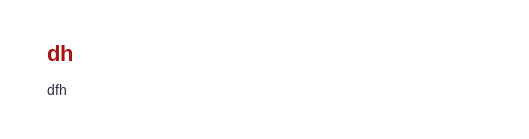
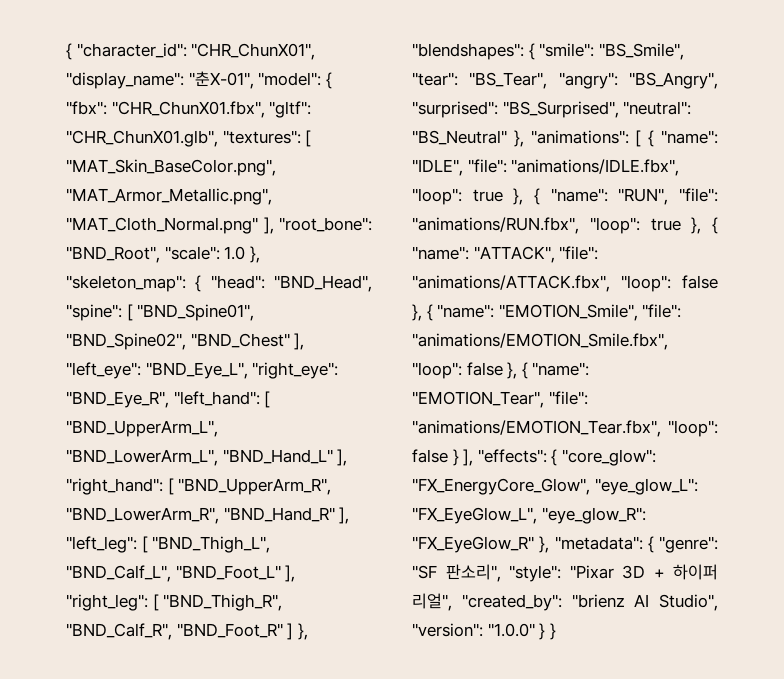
[47,45,73,61] [47,84,67,95] dh // dfh -> [66,43,316,60] [66,71,332,89] [66,101,312,118] [66,130,312,147] [66,159,276,176] [66,188,272,205] [66,217,372,234] [66,246,260,263] [66,275,372,292] [66,304,255,321] [66,333,305,350] [66,362,339,379] [66,391,271,408] [66,420,218,437] [66,449,348,466] [66,478,332,495] [66,507,350,524] [66,536,271,553] [66,565,296,582] [66,594,283,611] [66,623,308,640] [412,43,684,60] [412,72,718,89] [412,101,692,118] [412,130,718,147] [412,159,680,176] [412,188,718,205] [412,217,718,234] [412,246,599,263] [412,275,718,292] [412,304,682,321] [412,333,668,350] [412,362,590,379] [412,391,588,408] [412,420,718,437] [412,449,656,466] [412,478,698,495] [412,507,646,524] [412,536,718,553] [412,564,718,582] [412,593,718,611] [412,623,556,640] { "character_id": "CHR_ChunX01", "display_name": "춘X-01", "model": { "fbx": "CHR_ChunX01.fbx", "gltf": "CHR_ChunX01.glb", "textures": [ "MAT_Skin_BaseColor.png", "MAT_Armor_Metallic.png", "MAT_Cloth_Normal.png" ], "root_bone": "BND_Root", "scale": 1.0 }, "skeleton_map": { "head": "BND_Head", "spine": [ "BND_Spine01", "BND_Spine02", "BND_Chest" ], "left_eye": "BND_Eye_L", "right_eye": "BND_Eye_R", "left_hand": [ "BND_UpperArm_L", "BND_LowerArm_L", "BND_Hand_L" ], "right_hand": [ "BND_UpperArm_R", "BND_LowerArm_R", "BND_Hand_R" ], "left_leg": [ "BND_Thigh_L", "BND_Calf_L", "BND_Foot_L" ], "right_leg": [ "BND_Thigh_R", "BND_Calf_R", "BND_Foot_R" ] }, "blendshapes": { "smile": "BS_Smile", "tear": "BS_Tear", "angry": "BS_Angry", "surprised": "BS_Surprised", "neutral": "BS_Neutral" }, "animations": [ { "name": "IDLE", "file": "animations/IDLE.fbx", "loop": true }, { "name": "RUN", "file": "animations/RUN.fbx", "loop": true }, { "name": "ATTACK", "file": "animations/ATTACK.fbx", "loop": false }, { "name": "EMOTION_Smile", "file": "animations/EMOTION_Smile.fbx", "loop": false }, { "name": "EMOTION_Tear", "file": "animations/EMOTION_Tear.fbx", "loop": false } ], "effects": { "core_glow": "FX_EnergyCore_Glow", "eye_glow_L": "FX_EyeGlow_L", "eye_glow_R": "FX_EyeGlow_R" }, "metadata": { "genre": "SF 판소리", "style": "Pixar 3D + 하이퍼 리얼", "created_by": "brienz AI Studio", "version": "1.0.0" } }

